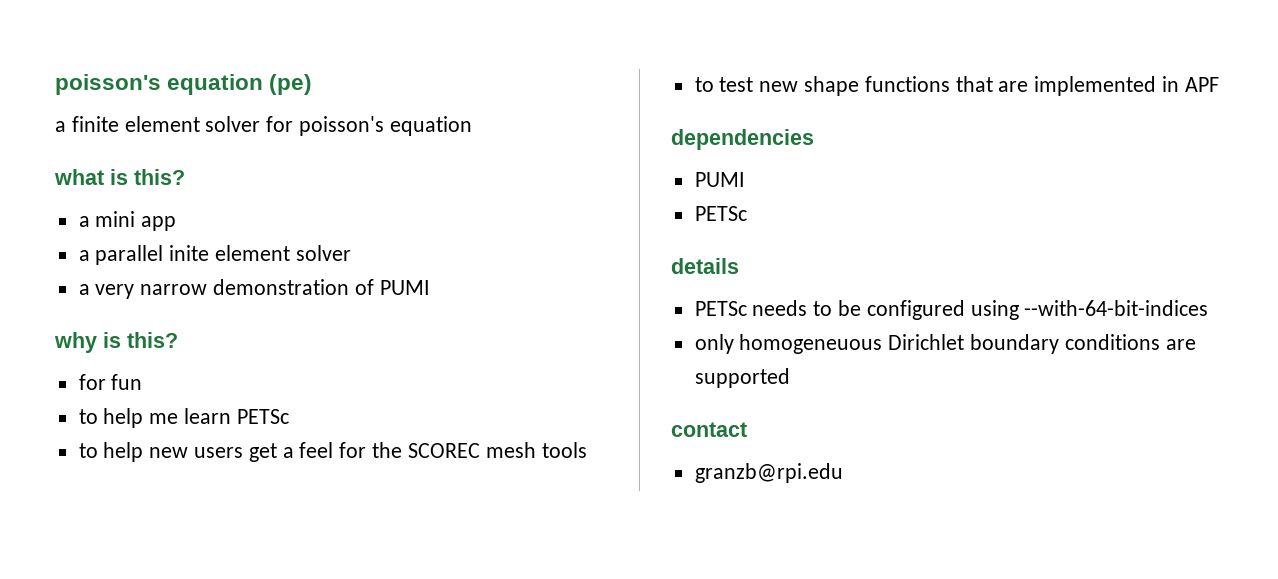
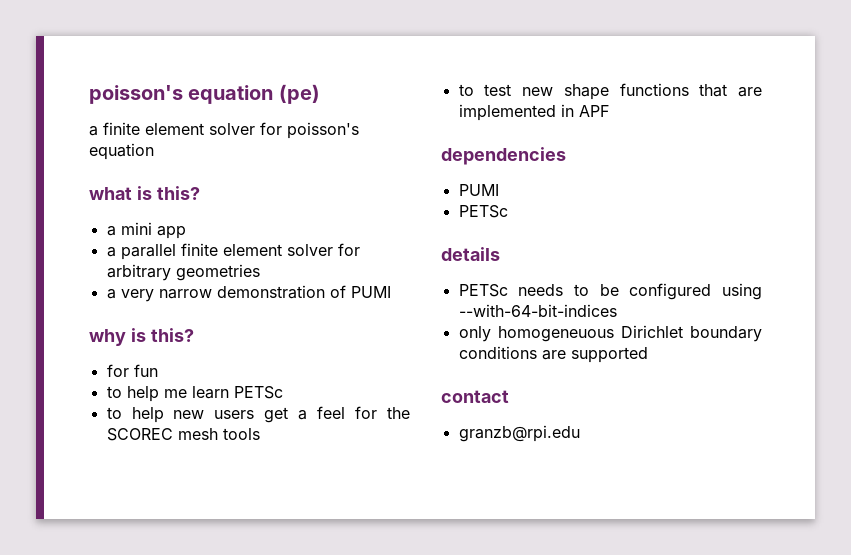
[169,245,351,261] inite element solver -> [180,243,360,256] [106,264,260,281] finite element solver for arbitrary geometries

